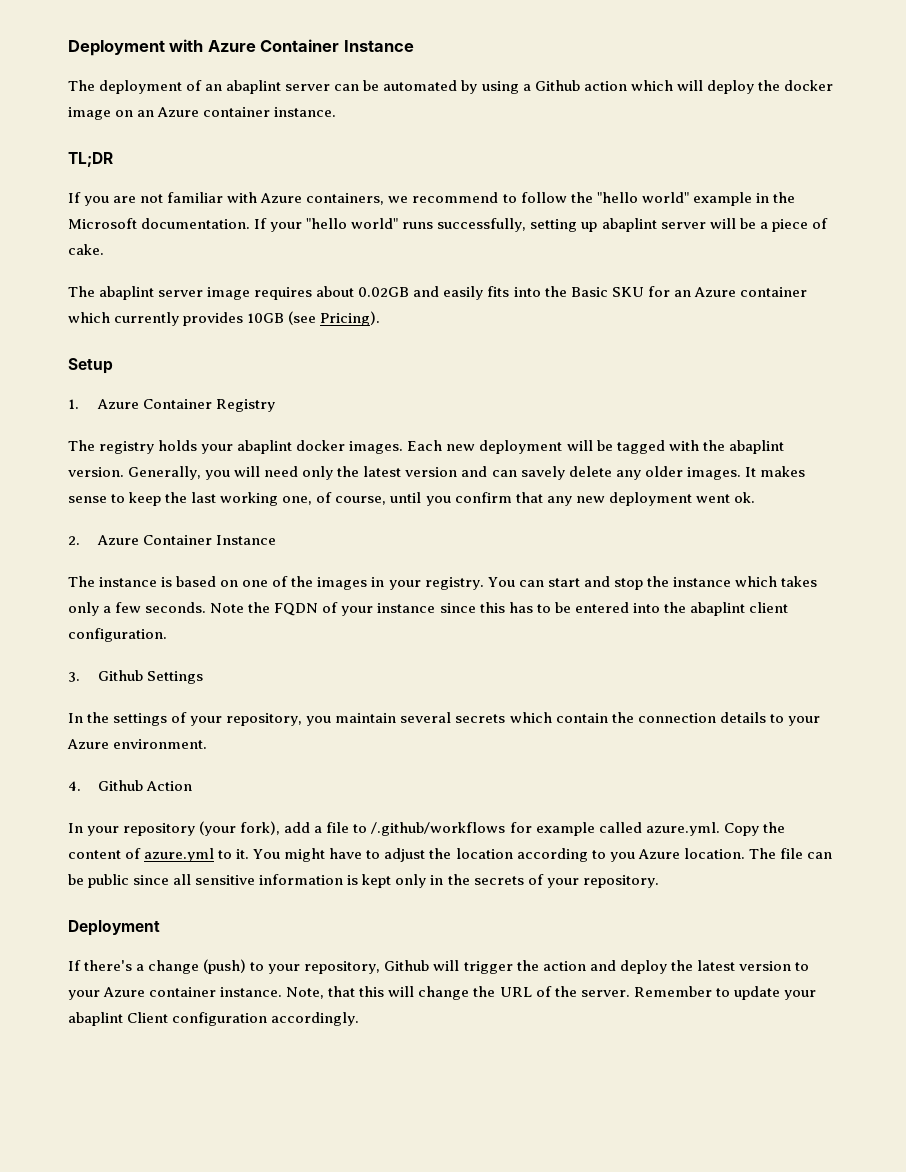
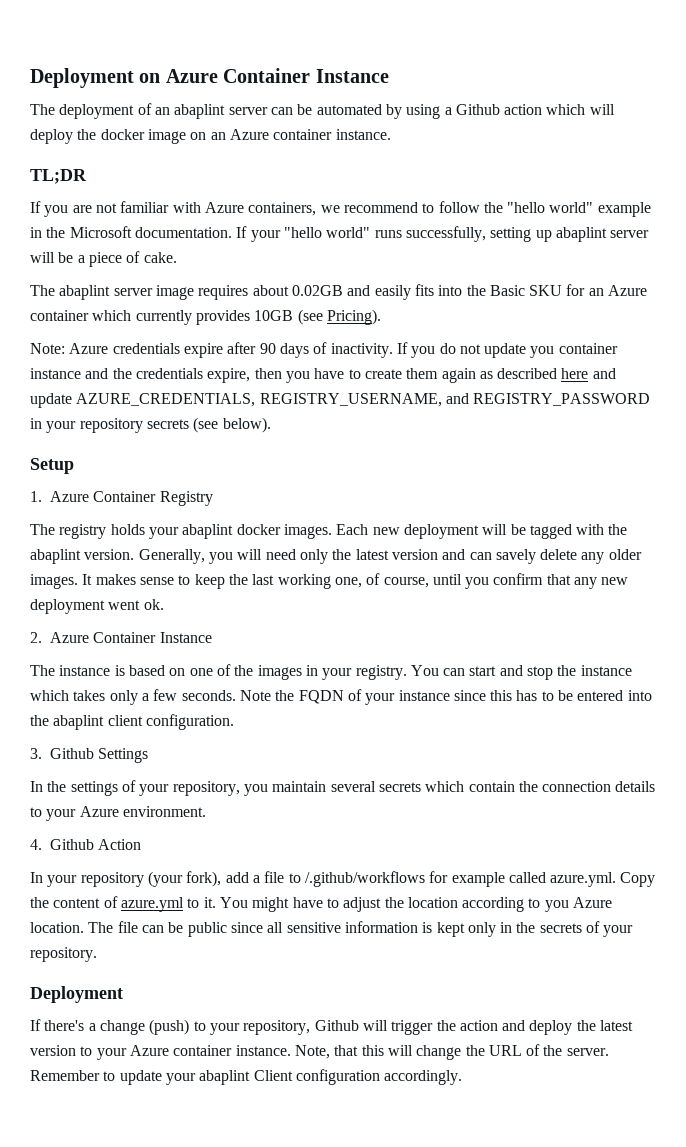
[68,39,204,56] Deployment with -> [30,68,161,88] Deployment on
(381, 318) none -> [30,342,618,358] [30,368,616,383] [30,393,651,408] [30,417,271,433] // Note: Azure credentials expire after 90 days of inactivity. If you do not update you container instance and the credentials expire, then you have to create them again as described here and update AZURE_CREDENTIALS, REGISTRY_USERNAME, and REGISTRY_PASSWORD in your repository secrets (see below).

